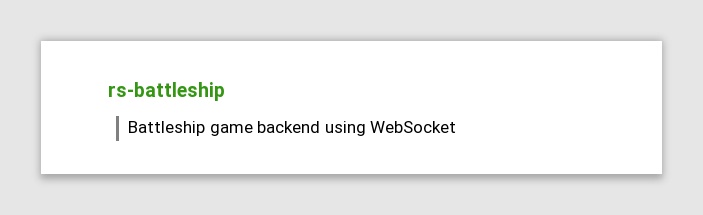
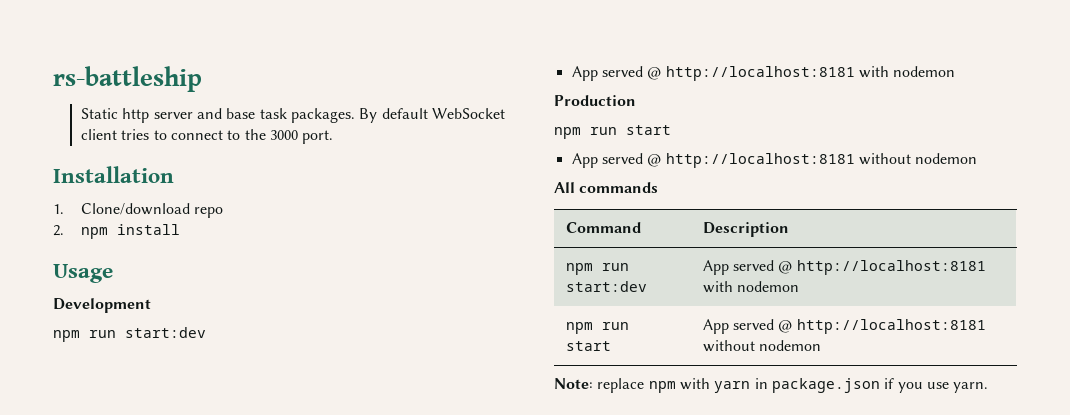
[128,121,457,136] Battleship game backend using WebSocket -> [81,108,505,123] [81,129,334,144] [53,166,174,183] [53,203,224,218] [53,224,181,239] [53,264,113,283] [53,298,151,313] [53,327,206,342] [571,66,956,81] [554,95,636,106] [554,125,671,139] [571,153,978,168] [554,182,659,193] [565,222,641,233] [702,222,789,237] [565,263,629,275] [565,281,647,292] [702,260,986,275] [702,281,799,293] [565,322,629,334] [565,341,611,351] [702,319,986,334] [702,340,821,352] [554,378,989,393] Static http server and base task packages. By default WebSocket client tries to connect to the 3000 port. // Installation // 1. Clone/download repo // 2. npm install // Usage // Development // npm run start:dev // App served @ http://localhost:8181 with nodemon // Production // npm run start // App served @ http://localhost:8181 without nodemon // All commands // Command | Description // npm run start:dev | App served @ http://localhost:8181 with nodemon // npm run start | App served @ http://localhost:8181 without nodemon // Note: replace npm with yarn in package.json if you use yarn.

